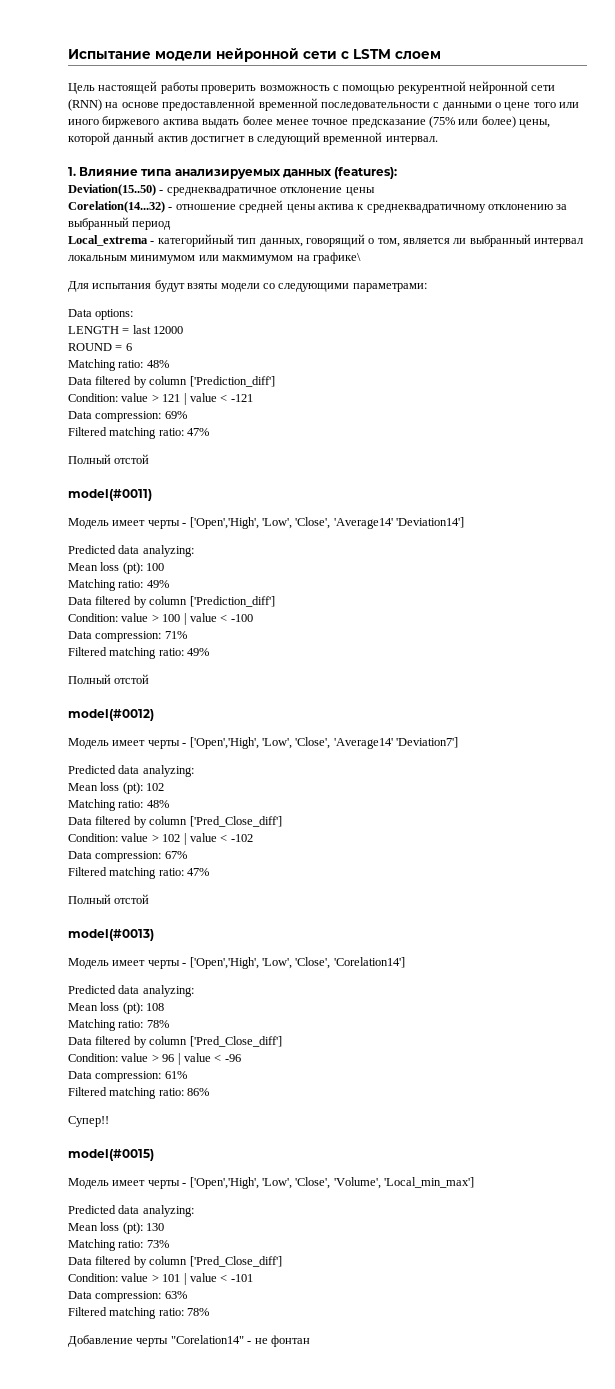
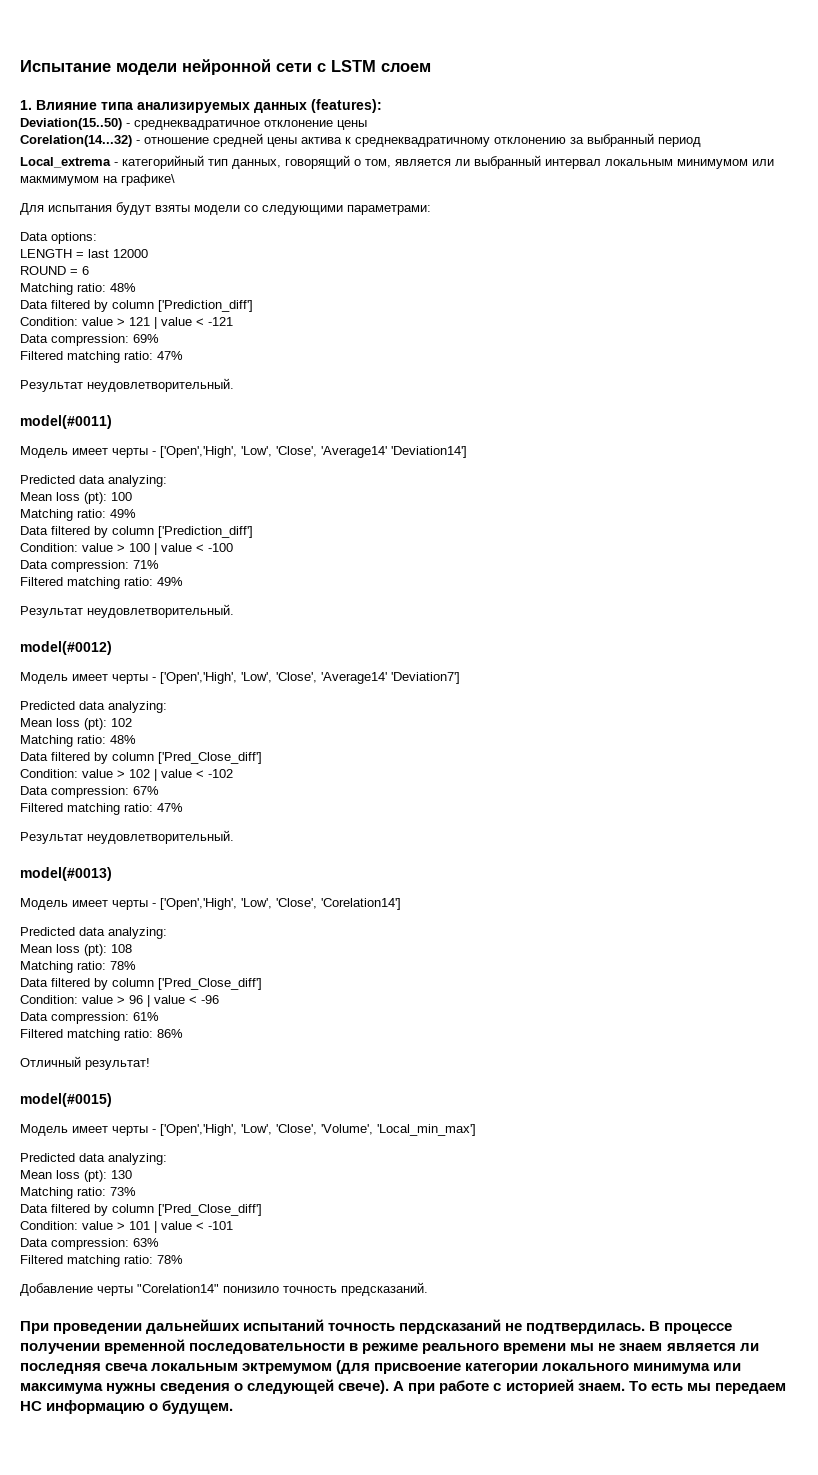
[68,81,556,94] [68,98,580,111] [68,116,551,128] [68,132,438,145] // Цель настоящей работы проверить возможность с помощью рекурентной нейронной сети (RNN) на основе предоставленной временной последовательности с данными о цене того или иного биржевого актива выдать более менее точное предсказание (75% или более) цены, которой данный актив достигнет в следующий временной интервал. -> (431, 67) none
[68,454,150,464] Полный отстой -> [20,378,234,392] Результат неудовлетворительный.
[68,674,150,684] Полный отстой -> [20,604,234,618] Результат неудовлетворительный.
[68,894,150,904] Полный отстой -> [20,830,234,844] Результат неудовлетворительный.
[68,1116,109,1127] Супер!! -> [20,1056,150,1070] Отличный результат!
[247,1335,310,1347] - не фонтан -> [223,1282,428,1296] [20,1319,733,1334] [20,1339,759,1354] [20,1360,742,1374] [20,1379,786,1394] [20,1400,234,1414] понизило точность предсказаний. // При проведении дальнейших испытаний точность пердсказаний не подтвердилась. В процессе получении временной последовательности в режиме реального времени мы не знаем является ли последняя свеча локальным эктремумом (для присвоение категории локального минимума или максимума нужны сведения о следующей свече). А при работе с историей знаем. То есть мы передаем НС информацию о будущем.

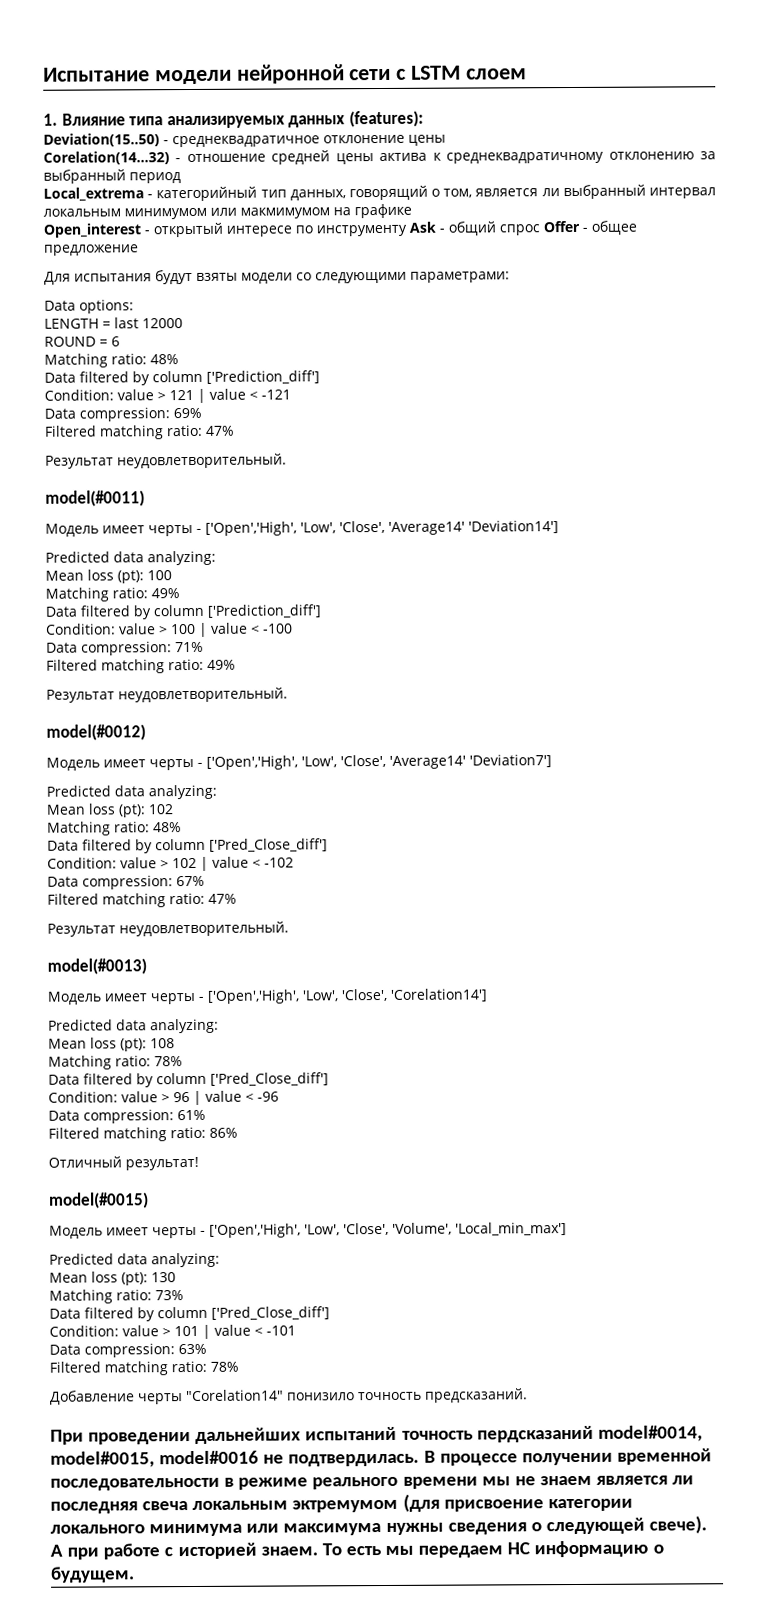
[121,174,175,186] графике\ -> [354,203,412,219] [43,220,637,238] [44,244,139,256] графике // Open_interest - открытый интересе по инструменту Ask - общий спрос Offer - общее предложение
(502, 1326) none -> [597,1425,703,1442] [50,1450,260,1468] model#0014, model#0015, model#0016

